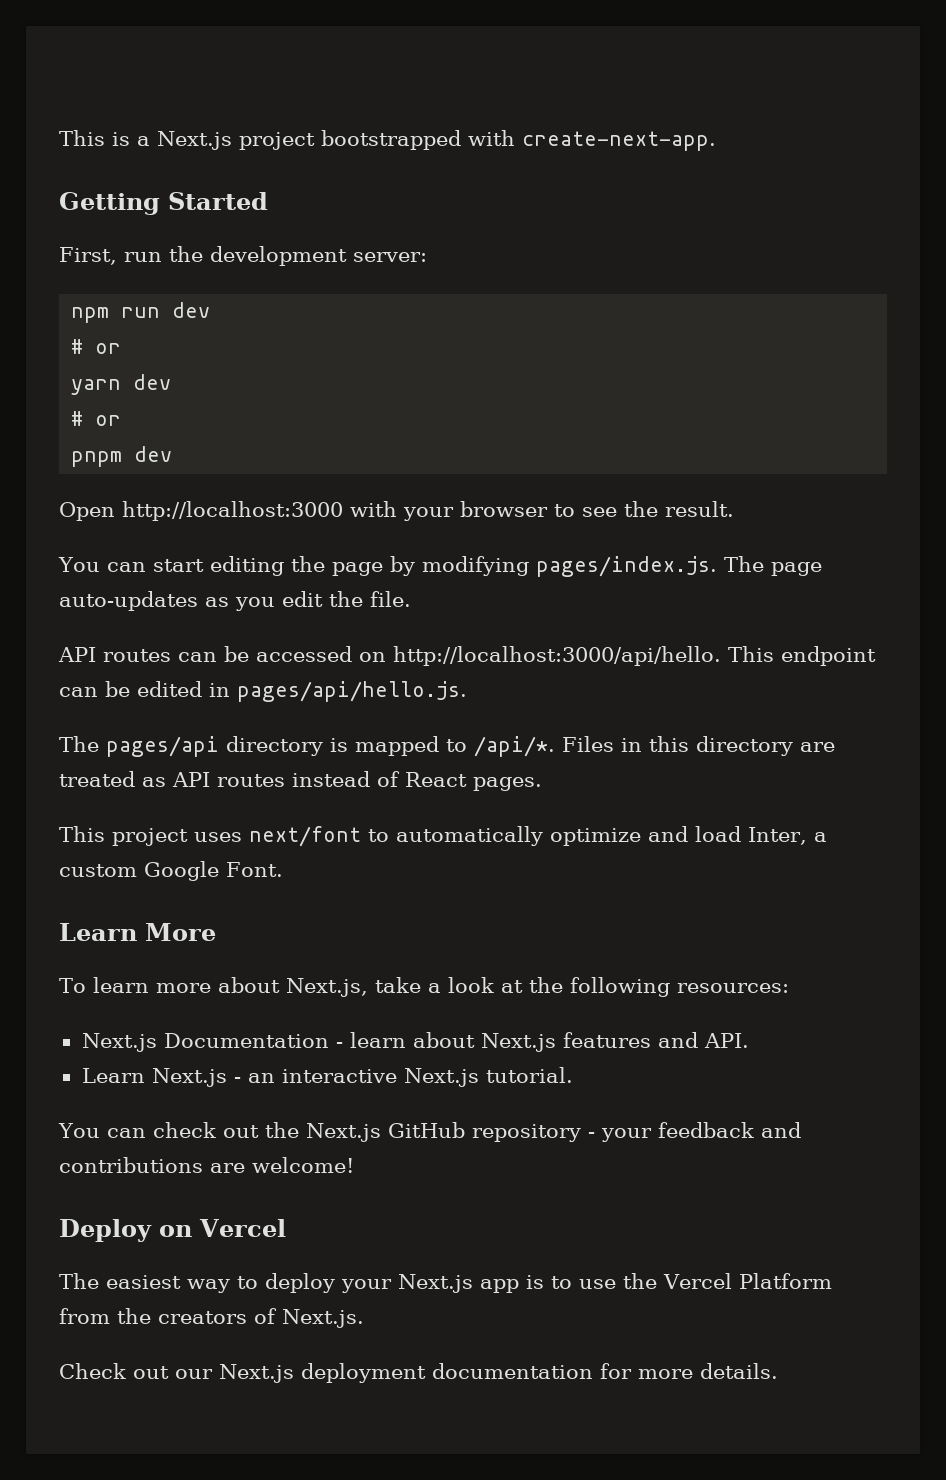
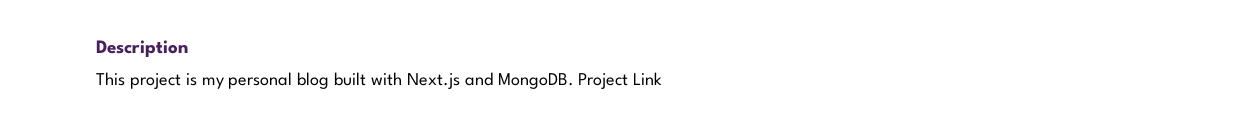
[59,130,716,151] [59,192,268,215] [59,246,427,266] [71,302,211,323] [71,339,122,354] [71,374,172,395] [71,411,122,426] [71,446,173,467] [59,501,734,521] [58,556,822,577] [59,591,411,611] [58,646,876,666] [59,681,467,702] [59,736,835,757] [59,771,542,791] [59,826,827,847] [59,861,283,881] [59,923,216,941] [59,977,789,997] [81,1032,749,1052] [81,1067,573,1087] [58,1122,801,1142] [59,1157,354,1173] [59,1219,286,1242] [59,1273,832,1293] [59,1308,364,1328] [59,1363,778,1383] This is a Next.js project bootstrapped with create-next-app. // Getting Started // First, run the development server: // npm run dev // # or // yarn dev // # or // pnpm dev // Open http://localhost:3000 with your browser to see the result. // You can start editing the page by modifying pages/index.js. The page auto-updates as you edit the file. // API routes can be accessed on http://localhost:3000/api/hello. This endpoint can be edited in pages/api/hello.js. // The pages/api directory is mapped to /api/*. Files in this directory are treated as API routes instead of React pages. // This project uses next/font to automatically optimize and load Inter, a custom Google Font. // Learn More // To learn more about Next.js, take a look at the following resources: // Next.js Documentation - learn about Next.js features and API. // Learn Next.js - an interactive Next.js tutorial. // You can check out the Next.js GitHub repository - your feedback and contributions are welcome! // Deploy on Vercel // The easiest way to deploy your Next.js app is to use the Vercel Platform from the creators of Next.js. // Check out our Next.js deployment documentation for more details. -> [96,40,188,57] [96,72,663,89] Description // This project is my personal blog built with Next.js and MongoDB. Project Link

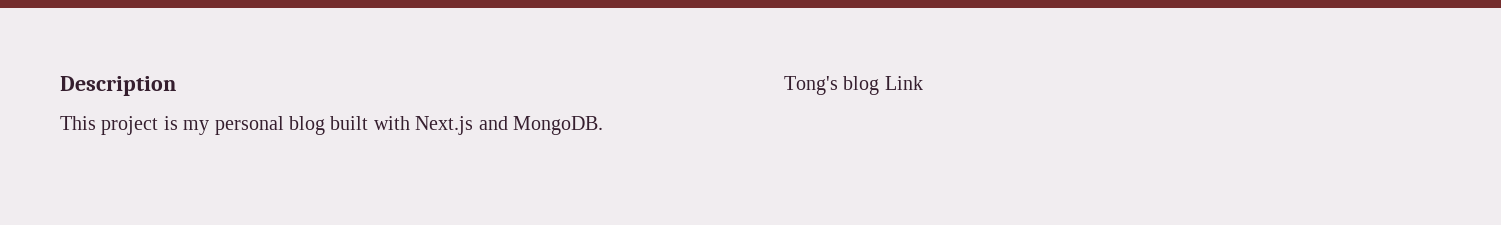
[578,73,629,89] Project -> [784,76,880,95] // Tong's blog

